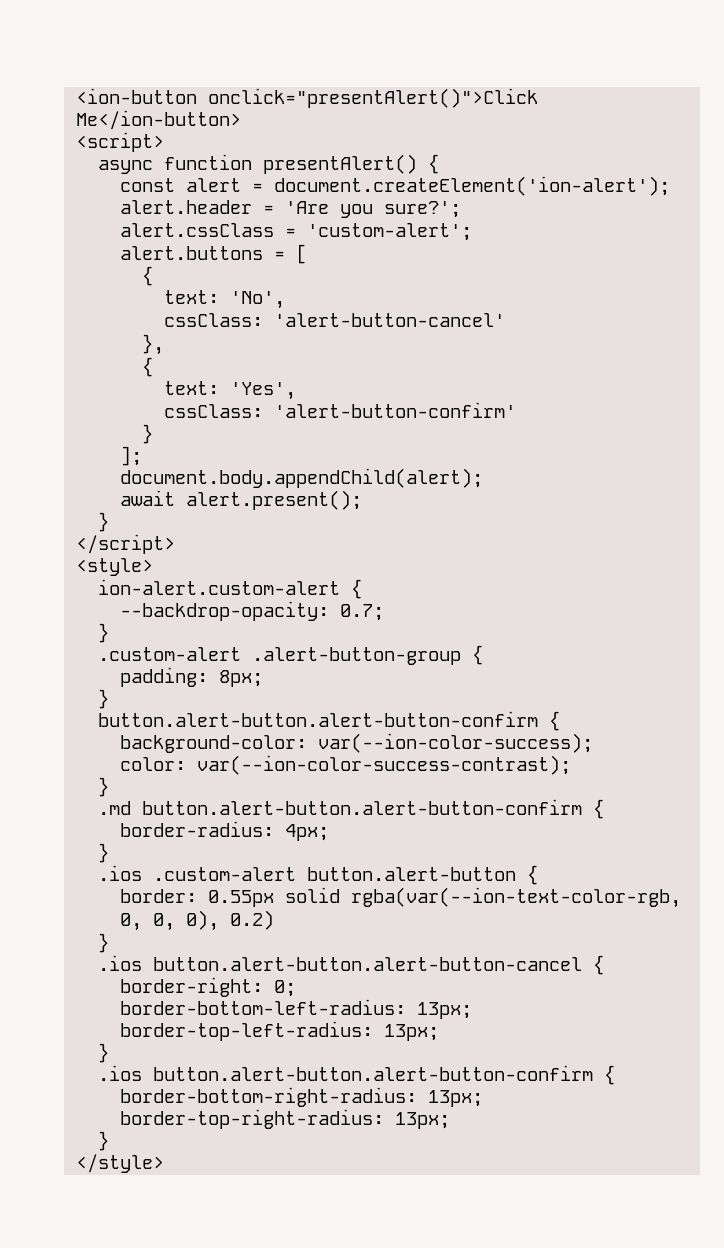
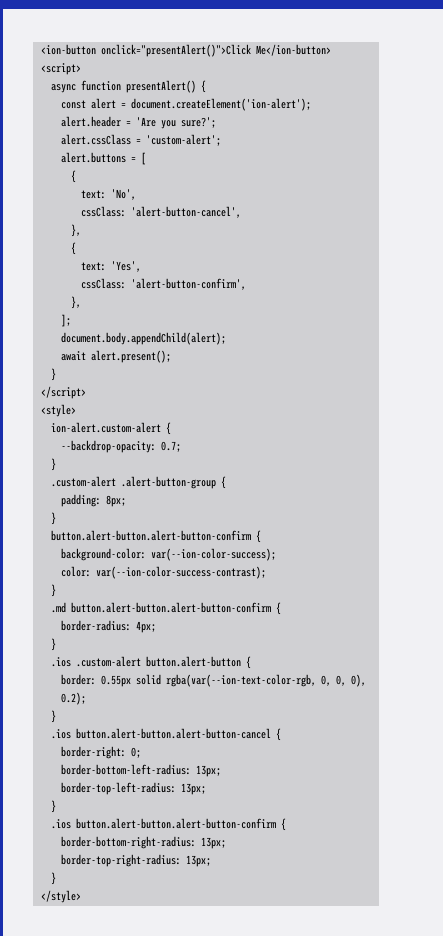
[274,313,505,327] 'alert-button-cancel' -> [130,206,241,218] 'alert-button-cancel',
[274,402,516,418] [142,424,153,444] 'alert-button-confirm' // } -> [130,278,246,290] [70,296,81,309] 'alert-button-confirm', // },
[230,910,274,930] 0.2) -> [60,692,86,705] 0.2);

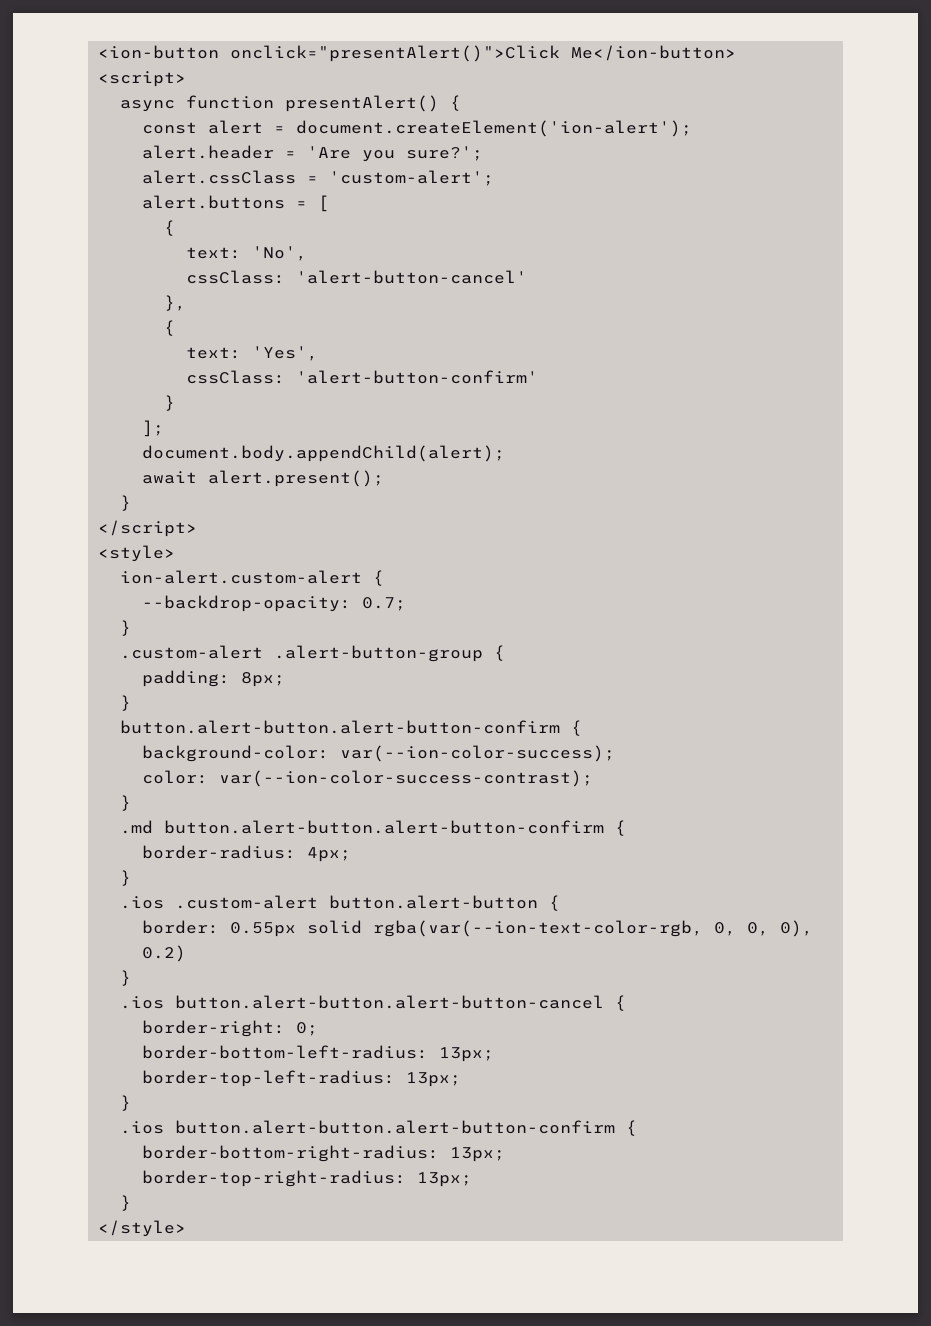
[130,206,241,218] 'alert-button-cancel', -> [295,270,527,284] 'alert-button-cancel'
[130,278,246,290] [70,296,81,309] 'alert-button-confirm', // }, -> [295,370,538,384] [163,395,175,411] 'alert-button-confirm' // }
[60,692,86,705] 0.2); -> [141,945,186,962] 0.2)

